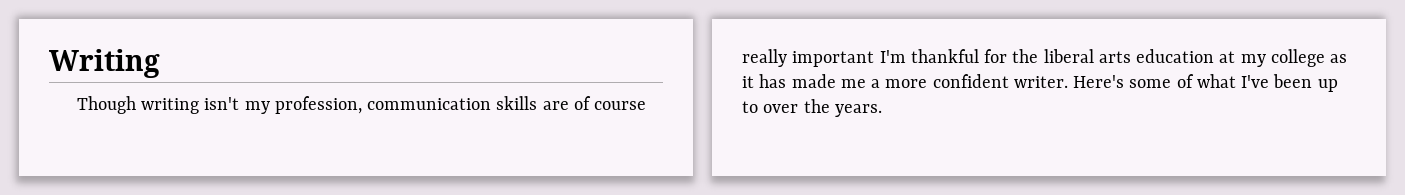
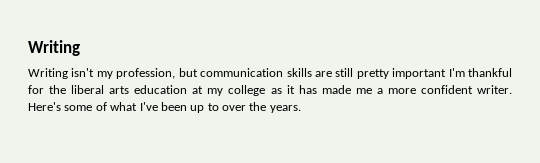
[76,96,200,114] Though writing -> [28,68,68,79] Writing
(362, 105) none -> [178,68,198,77] but
[574,96,647,110] [742,49,787,67] of course really -> [335,68,389,79] still pretty

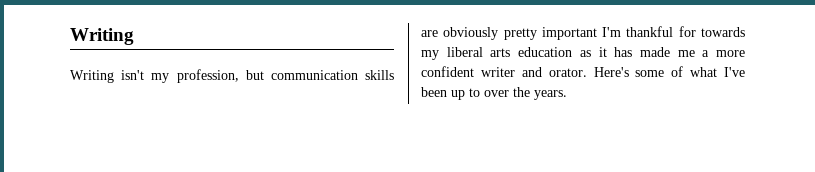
[335,68,354,77] still -> [443,27,499,40] obviously
[49,85,67,94] the -> [701,27,745,37] [421,50,439,60] towards my
[192,85,266,96] at my college -> (573, 52) none
[477,85,512,94] writer. -> [480,67,587,77] writer and orator.

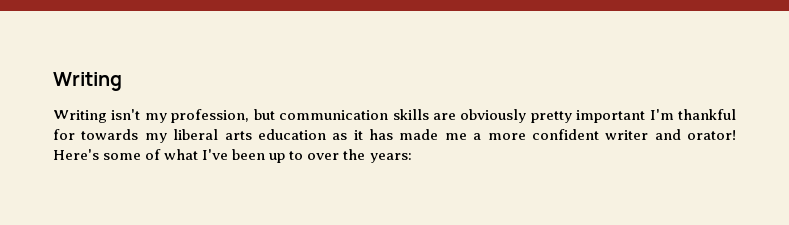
[548,68,587,77] orator. -> [687,130,736,140] orator!
[534,90,567,100] years. -> [369,153,412,163] years:

